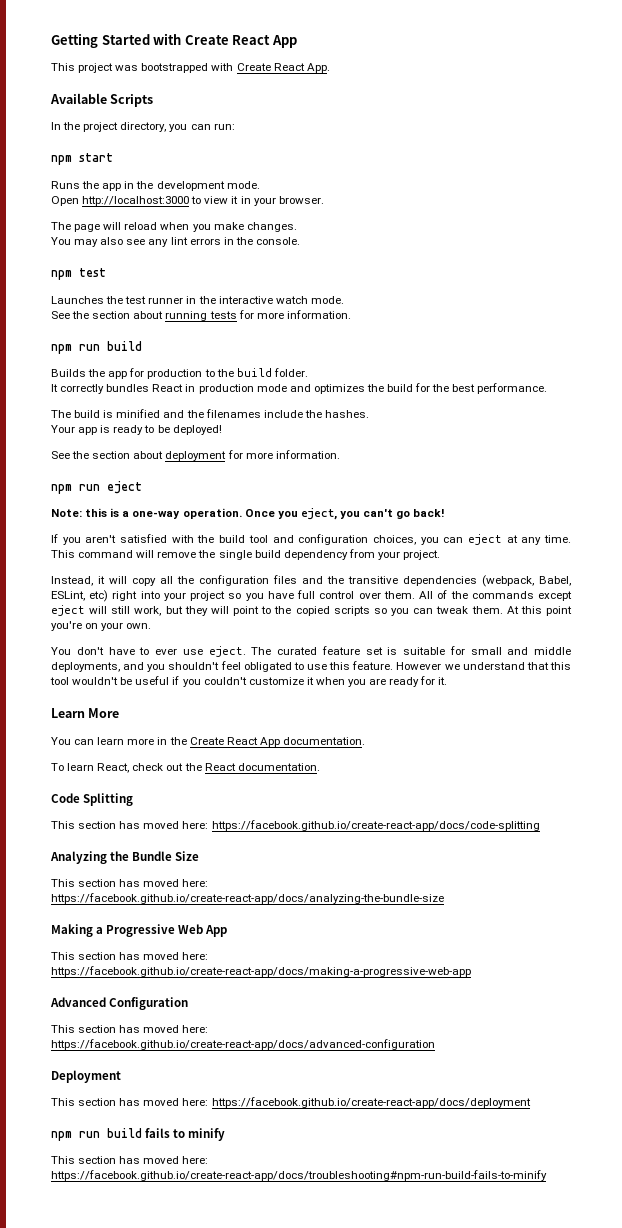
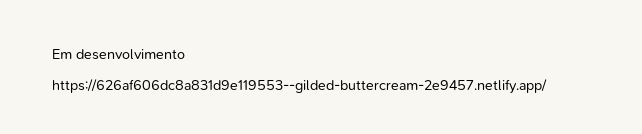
[51,33,297,48] [51,63,330,73] [50,93,154,107] [51,122,235,132] [51,153,113,165] [51,181,260,191] [51,196,324,206] [51,222,297,232] [51,237,300,247] [51,268,106,280] [51,296,344,304] [51,310,351,321] [51,341,142,354] [51,368,308,379] [51,383,548,394] [51,409,369,418] [51,425,222,435] [51,450,340,461] [51,481,142,494] [51,508,445,520] [51,534,571,545] [51,549,441,560] [51,575,571,587] [51,590,573,602] [51,605,572,616] [51,621,152,631] [51,646,571,657] [51,661,572,672] [50,676,448,687] [51,708,120,718] [51,737,365,747] [51,763,320,773] [51,793,134,806] [51,820,540,831] [50,851,200,864] [51,879,209,887] [51,893,444,904] [51,924,228,937] [51,952,209,960] [51,966,471,977] [50,997,189,1010] [51,1025,209,1033] [51,1039,435,1050] [51,1070,121,1083] [51,1097,531,1108] [51,1128,226,1141] [51,1156,209,1164] [51,1170,547,1181] Getting Started with Create React App // This project was bootstrapped with Create React App. // Available Scripts // In the project directory, you can run: // npm start // Runs the app in the development mode. // Open http://localhost:3000 to view it in your browser. // The page will reload when you make changes. // You may also see any lint errors in the console. // npm test // Launches the test runner in the interactive watch mode. // See the section about running tests for more information. // npm run build // Builds the app for production to the build folder. // It correctly bundles React in production mode and optimizes the build for the best performance. // The build is minified and the filenames include the hashes. // Your app is ready to be deployed! // See the section about deployment for more information. // npm run eject // Note: this is a one-way operation. Once you eject, you can't go back! // If you aren't satisfied with the build tool and configuration choices, you can eject at any time. This command will remove the single build dependency from your project. // Instead, it will copy all the configuration files and the transitive dependencies (webpack, Babel, ESLint, etc) right into your project so you have full control over them. All of the commands except eject will still work, but they will point to the copied scripts so you can tweak them. At this point you're on your own. // You don't have to ever use eject. The curated feature set is suitable for small and middle deployments, and you shouldn't feel obligated to use this feature. However we understand that this tool wouldn't be useful if you couldn't customize it when you are ready for it. // Learn More // You can learn more in the Create React App documentation. // To learn React, check out the React documentation. // Code Splitting // This section has moved here: https://facebook.github.io/create-react-app/docs/code-splitting // Analyzing the Bundle Size // This section has moved here: https://facebook.github.io/create-react-app/docs/analyzing-the-bundle-size // Making a Progressive Web App // This section has moved here: https://facebook.github.io/create-react-app/docs/making-a-progressive-web-app // Advanced Configuration // This section has moved here: https://facebook.github.io/create-react-app/docs/advanced-configuration // Deployment // This section has moved here: https://facebook.github.io/create-react-app/docs/deployment // npm run build fails to minify // This section has moved here: https://facebook.github.io/create-react-app/docs/troubleshooting#npm-run-build-fails-to-minify -> [52,49,185,60] [52,79,547,94] Em desenvolvimento // https://626af606dc8a831d9e119553--gilded-buttercream-2e9457.netlify.app/

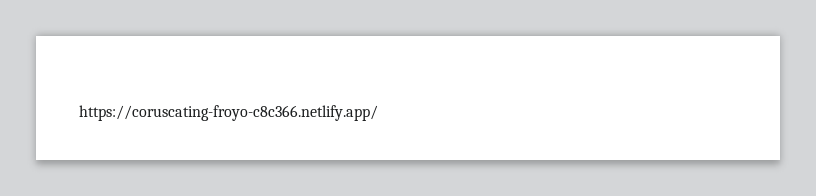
[52,49,185,60] [52,79,547,94] Em desenvolvimento // https://626af606dc8a831d9e119553--gilded-buttercream-2e9457.netlify.app/ -> [79,105,378,121] https://coruscating-froyo-c8c366.netlify.app/

